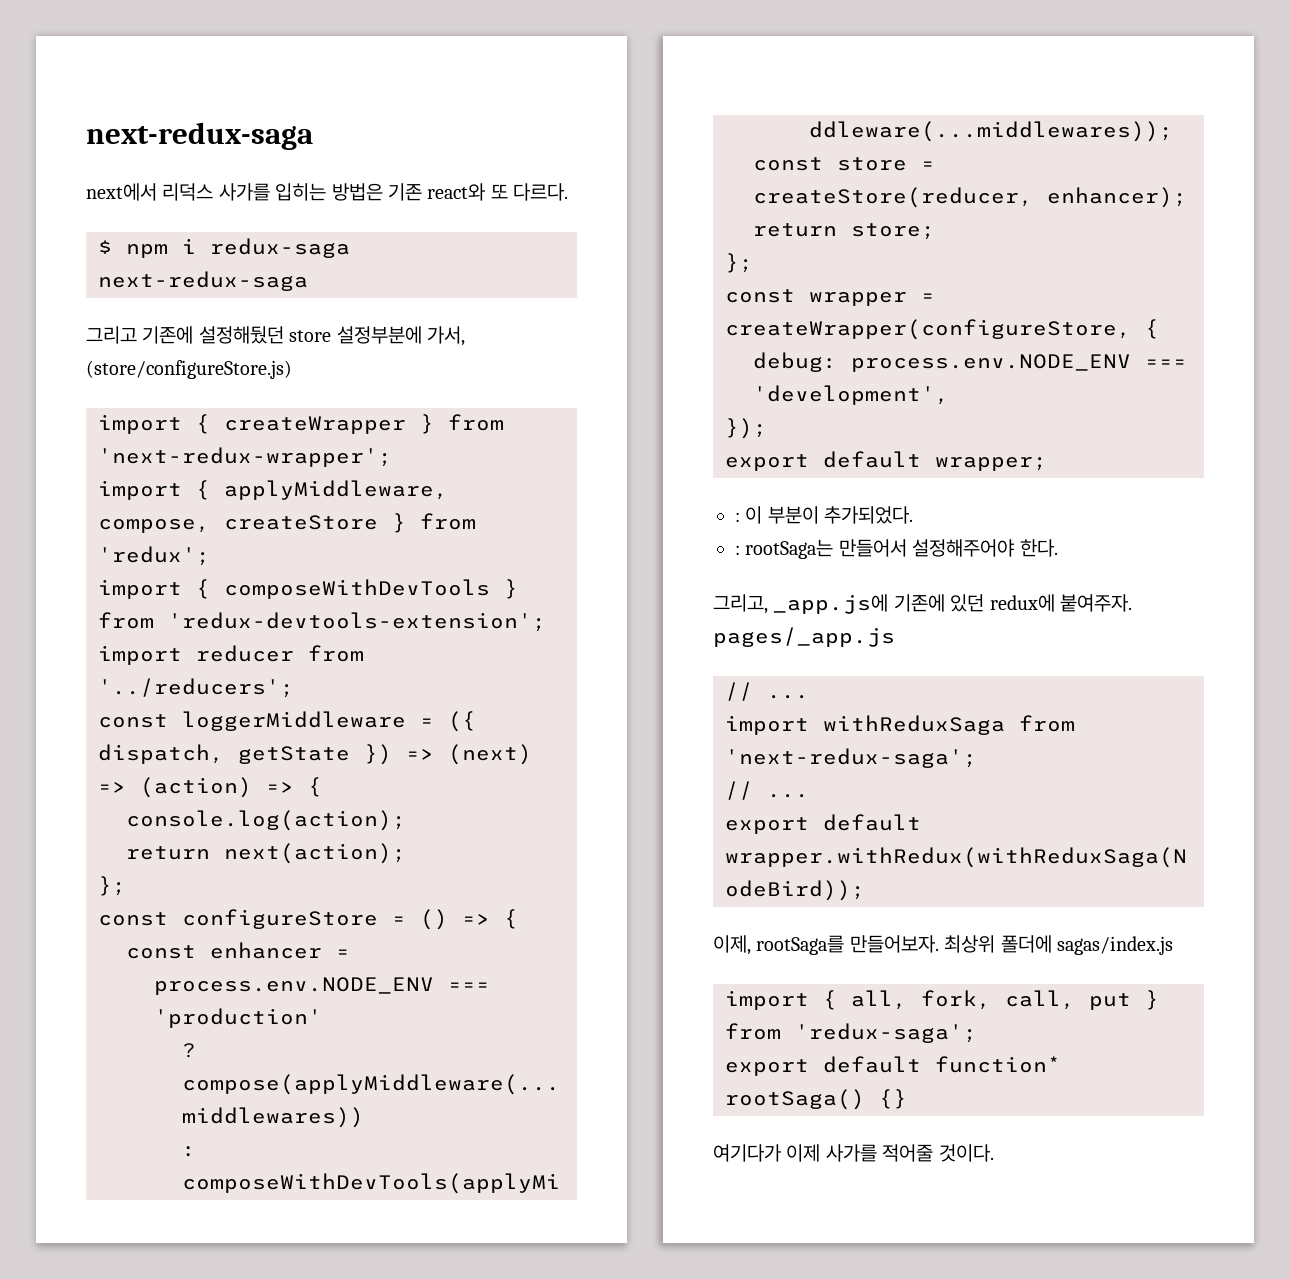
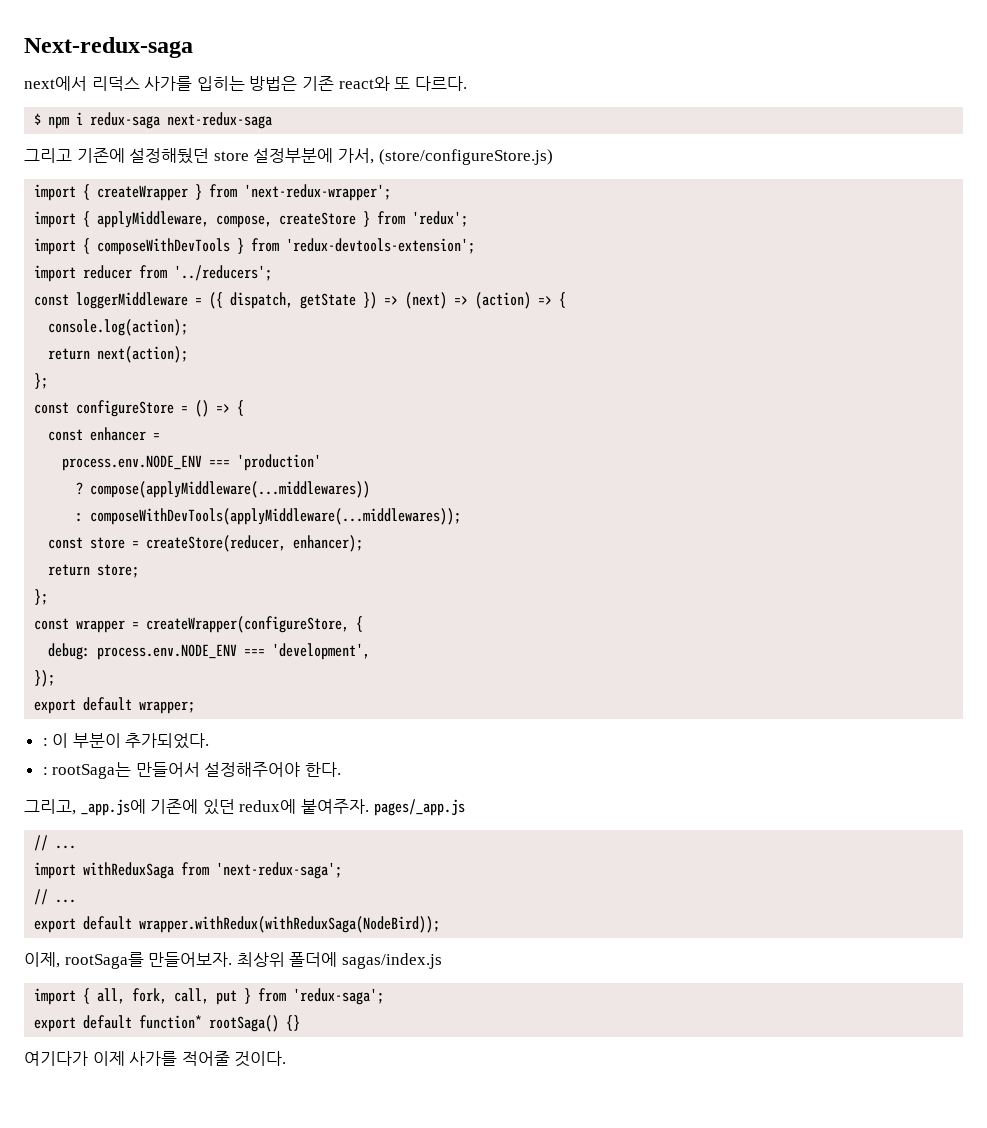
[86,122,313,150] next-redux-saga -> [24,37,193,58] Next-redux-saga

